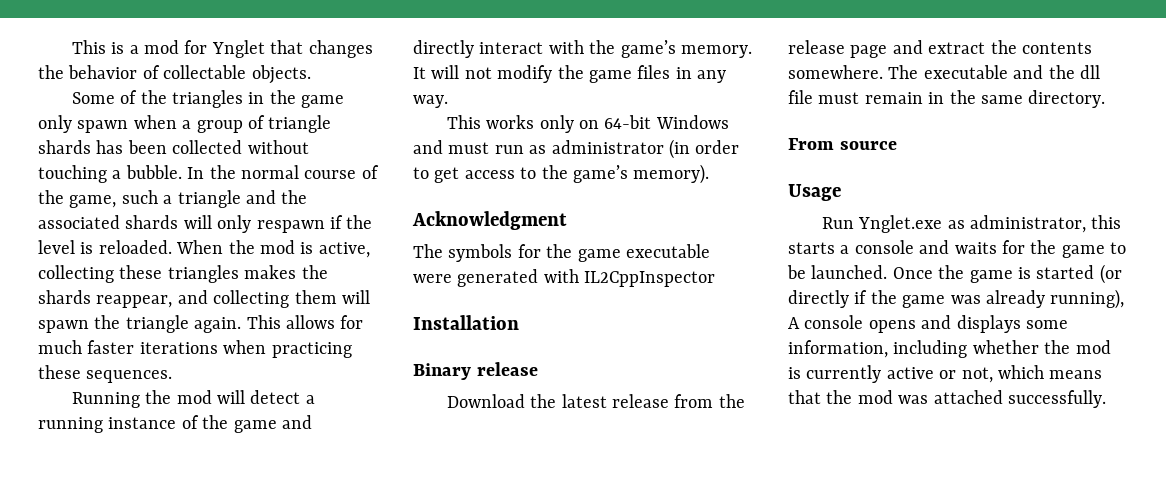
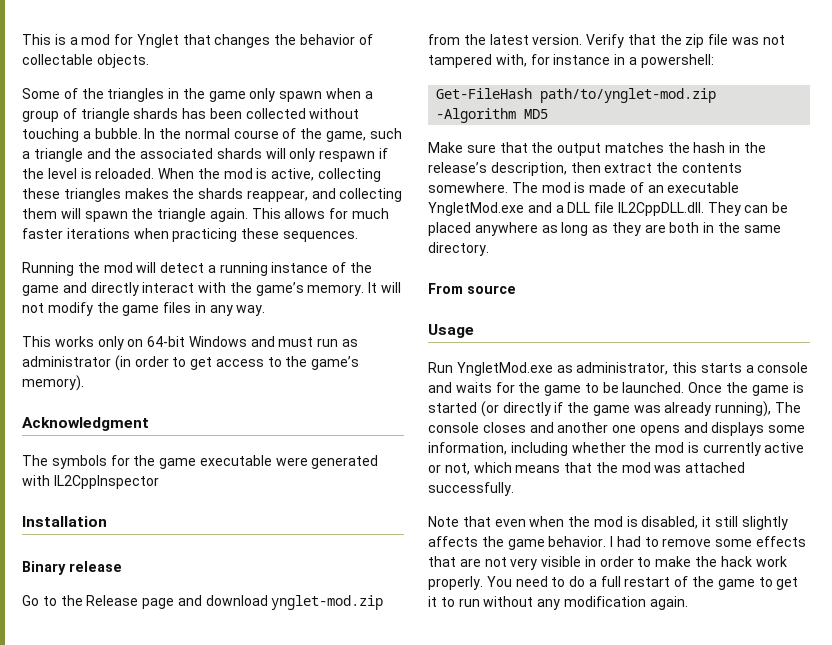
[446,394,745,408] [788,40,923,58] Download the latest release from the release page and -> [22,595,384,610] [428,34,785,48] [428,54,714,68] [436,88,717,103] [436,108,549,123] [428,142,767,156] [428,162,601,176] Go to the Release page and download ynglet-mod.zip from the latest version. Verify that the zip file was not tampered with, for instance in a powershell: // Get-FileHash path/to/ynglet-mod.zip -Algorithm MD5 // Make sure that the output matches the hash in the release’s description, then
[923,65,1100,79] [788,90,923,104] executable and the dll file must remain -> [541,182,740,193] [428,202,789,216] [428,222,700,236] mod is made of an executable YngletMod.exe and a DLL file IL2CppDLL.dll. They can be placed anywhere as long as they are both
[858,215,943,233] Ynglet.exe -> [456,362,553,376] YngletMod.exe
[788,315,864,329] A console -> [775,402,802,413] [428,422,637,433] The console closes and another one
(1106, 399) none -> [428,516,788,530] [428,536,807,550] [428,556,787,570] [428,576,799,590] [428,596,688,610] // Note that even when the mod is disabled, it still slightly affects the game behavior. I had to remove some effects that are not very visible in order to make the hack work properly. You need to do a full restart of the game to get it to run without any modification again.

